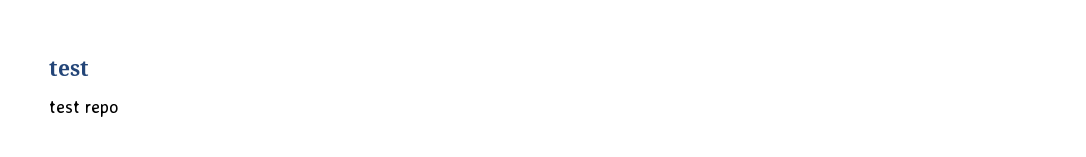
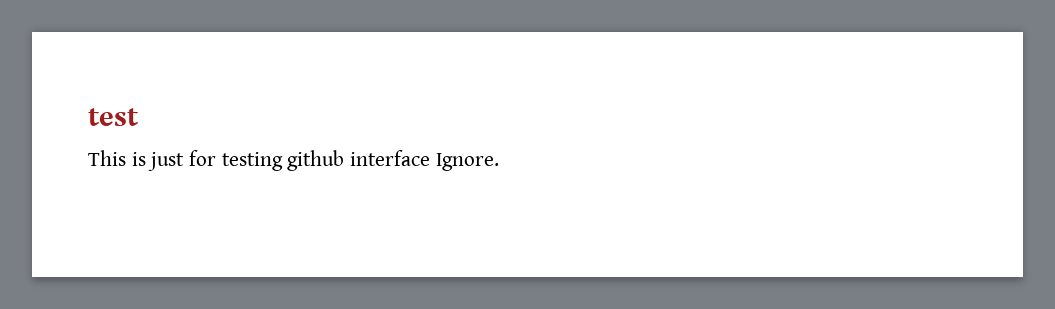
[49,101,118,117] test repo -> [88,150,499,171] This is just for testing github interface Ignore.

